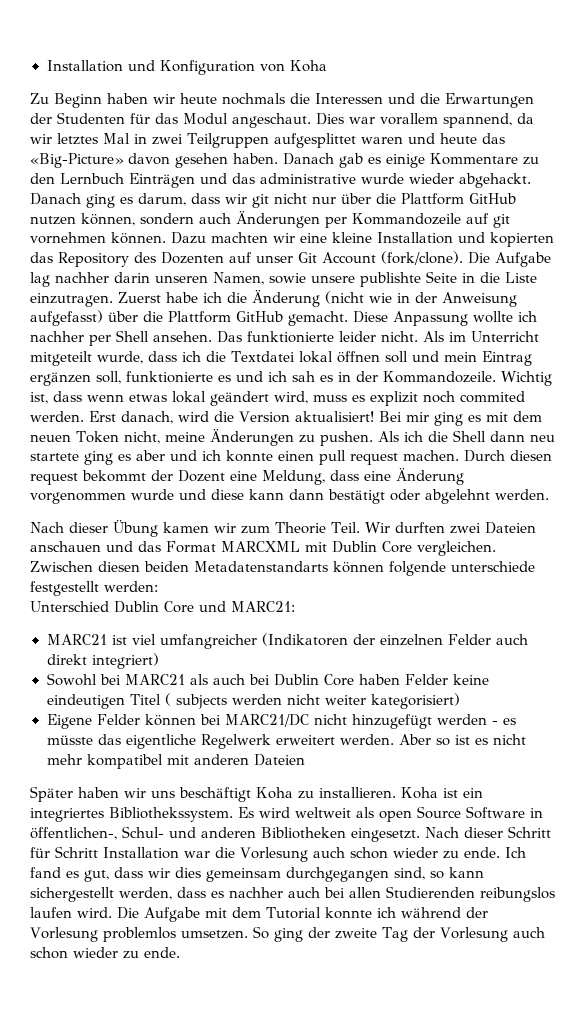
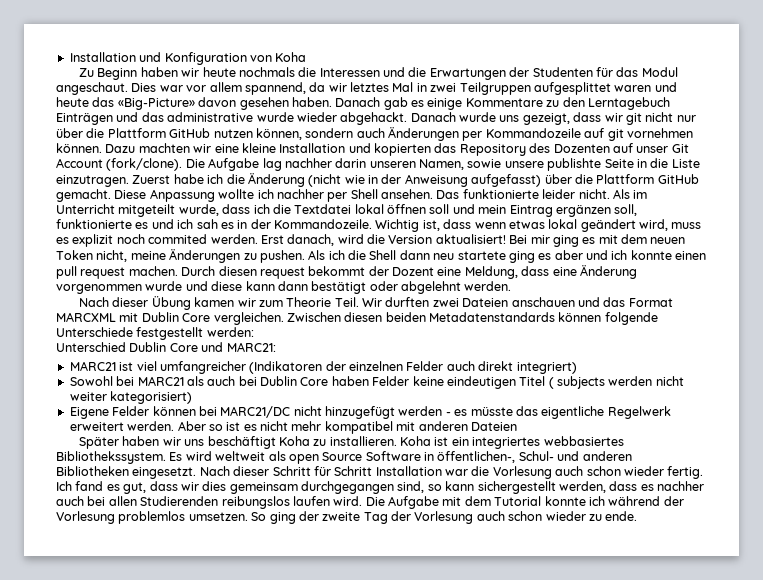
[380,113,438,125] vorallem -> [186,82,242,92] vor allem
[60,173,124,184] Lernbuch -> [587,97,670,110] Lerntagebuch
[86,193,186,208] ging es darum, -> [459,112,570,125] wurde uns gezeigt,
[194,561,328,572] Metadatenstandarts -> [429,312,555,322] Metadatenstandards
[451,561,535,572] unterschiede -> [56,327,133,337] Unterschiede
(104, 815) none -> [543,436,624,446] webbasiertes
[442,847,500,859] zu ende. -> [667,466,704,479] fertig.

